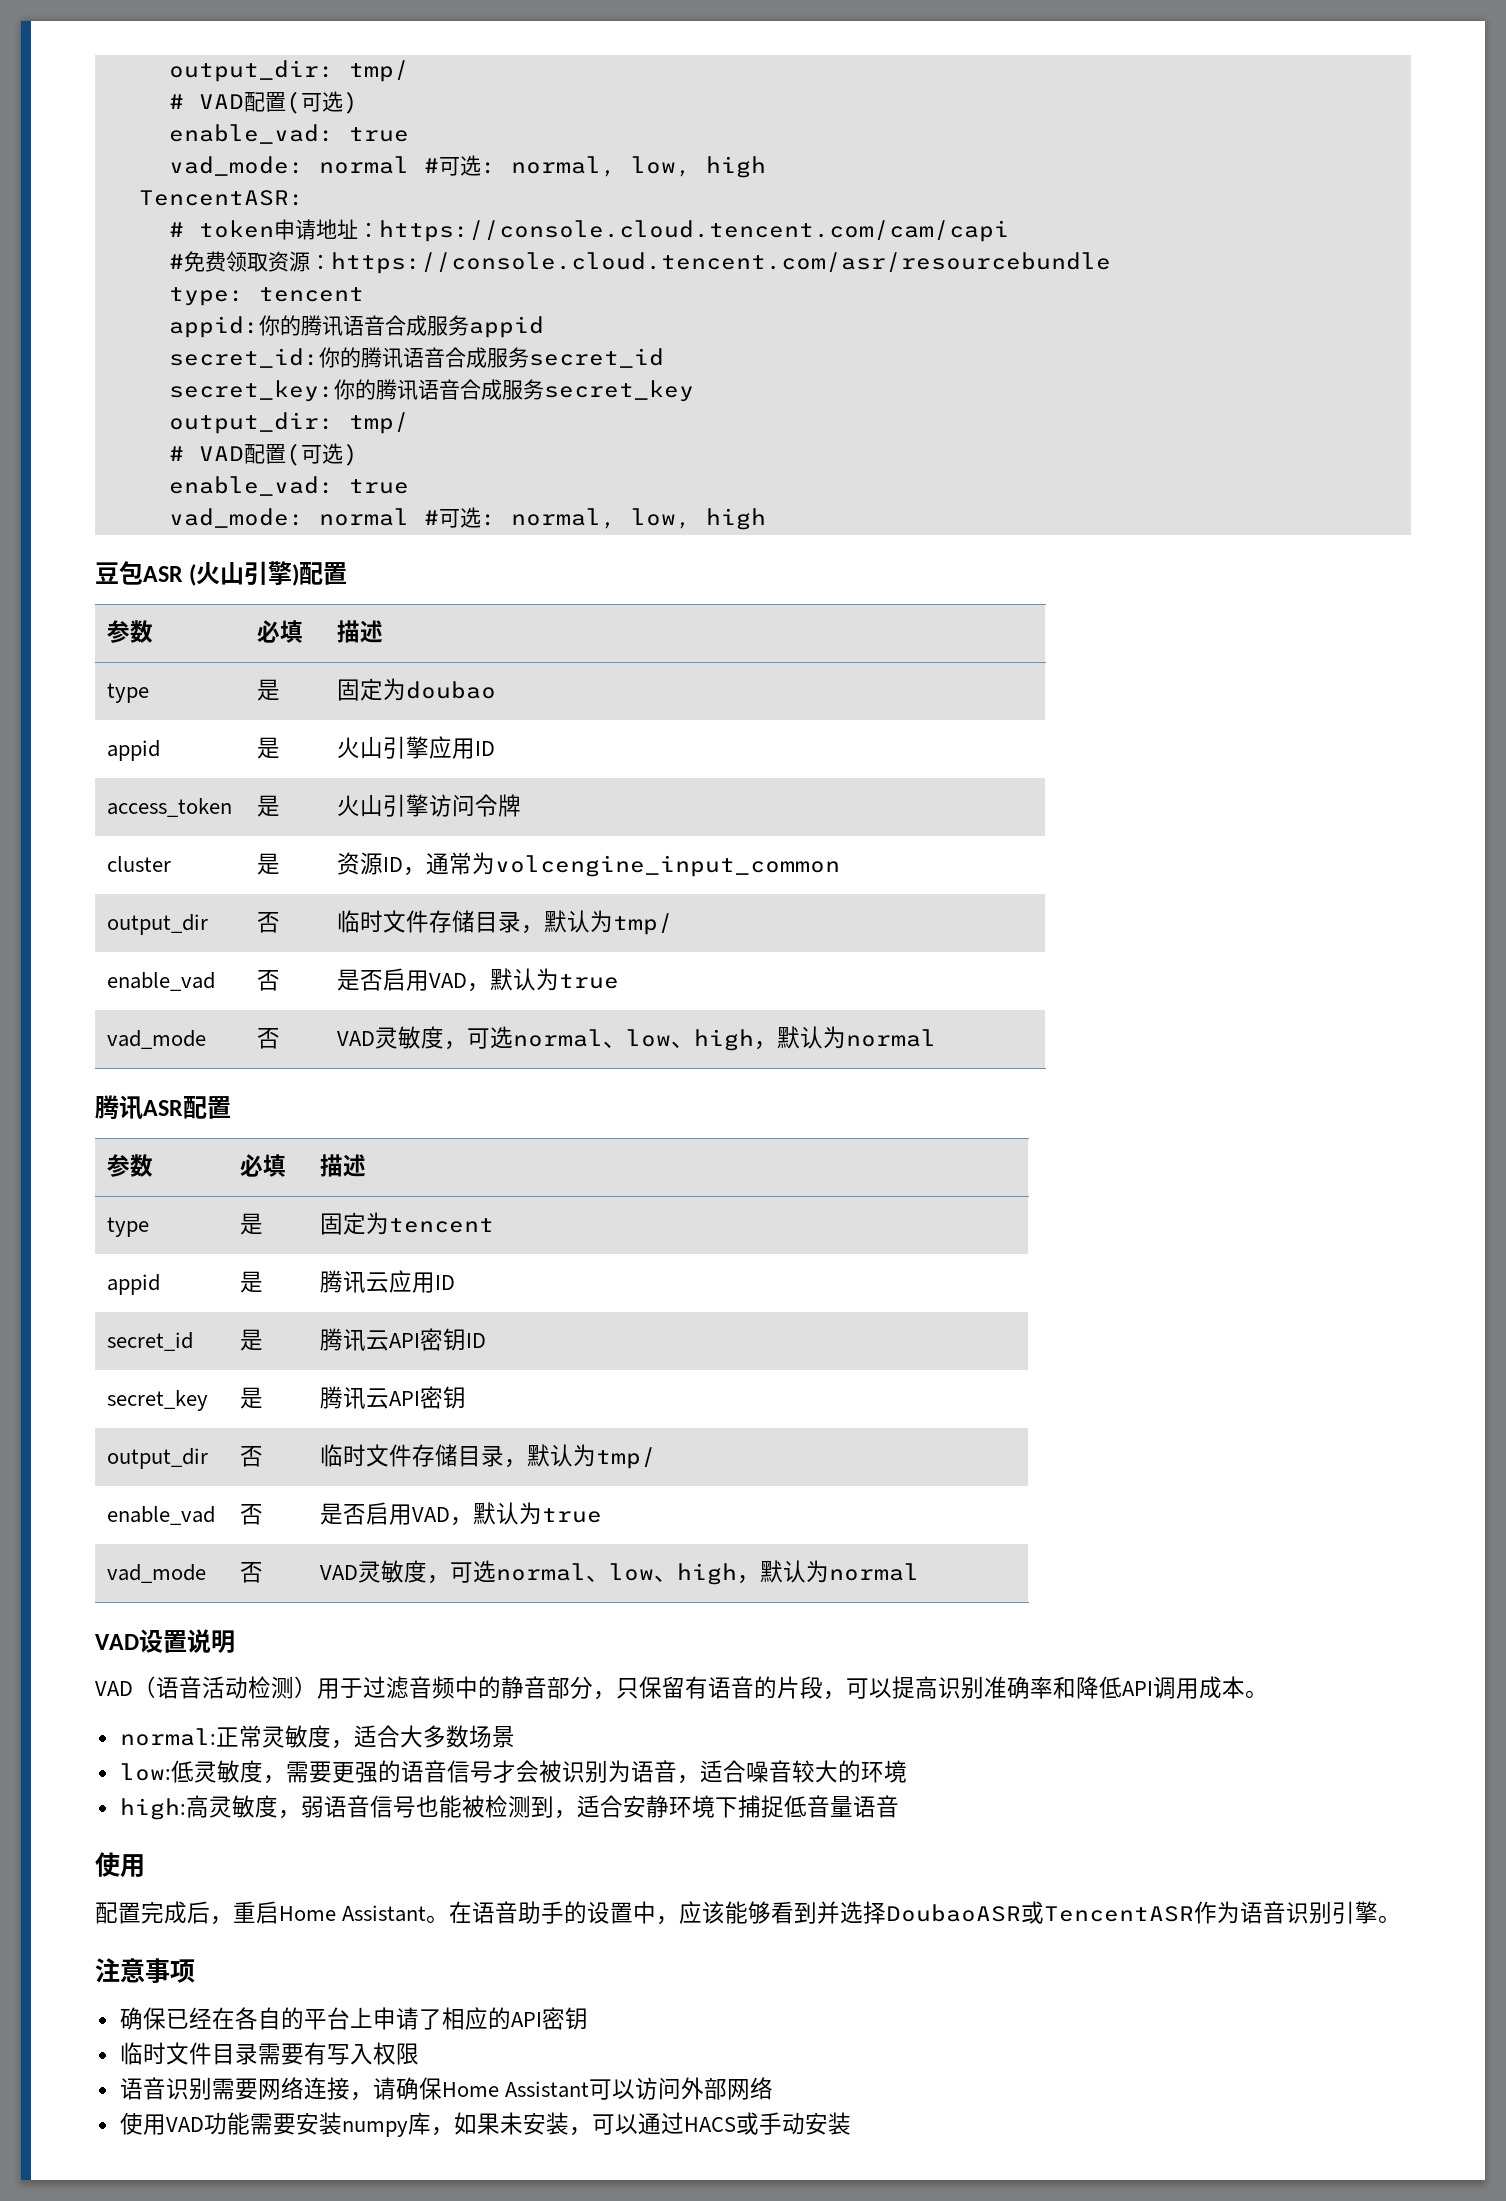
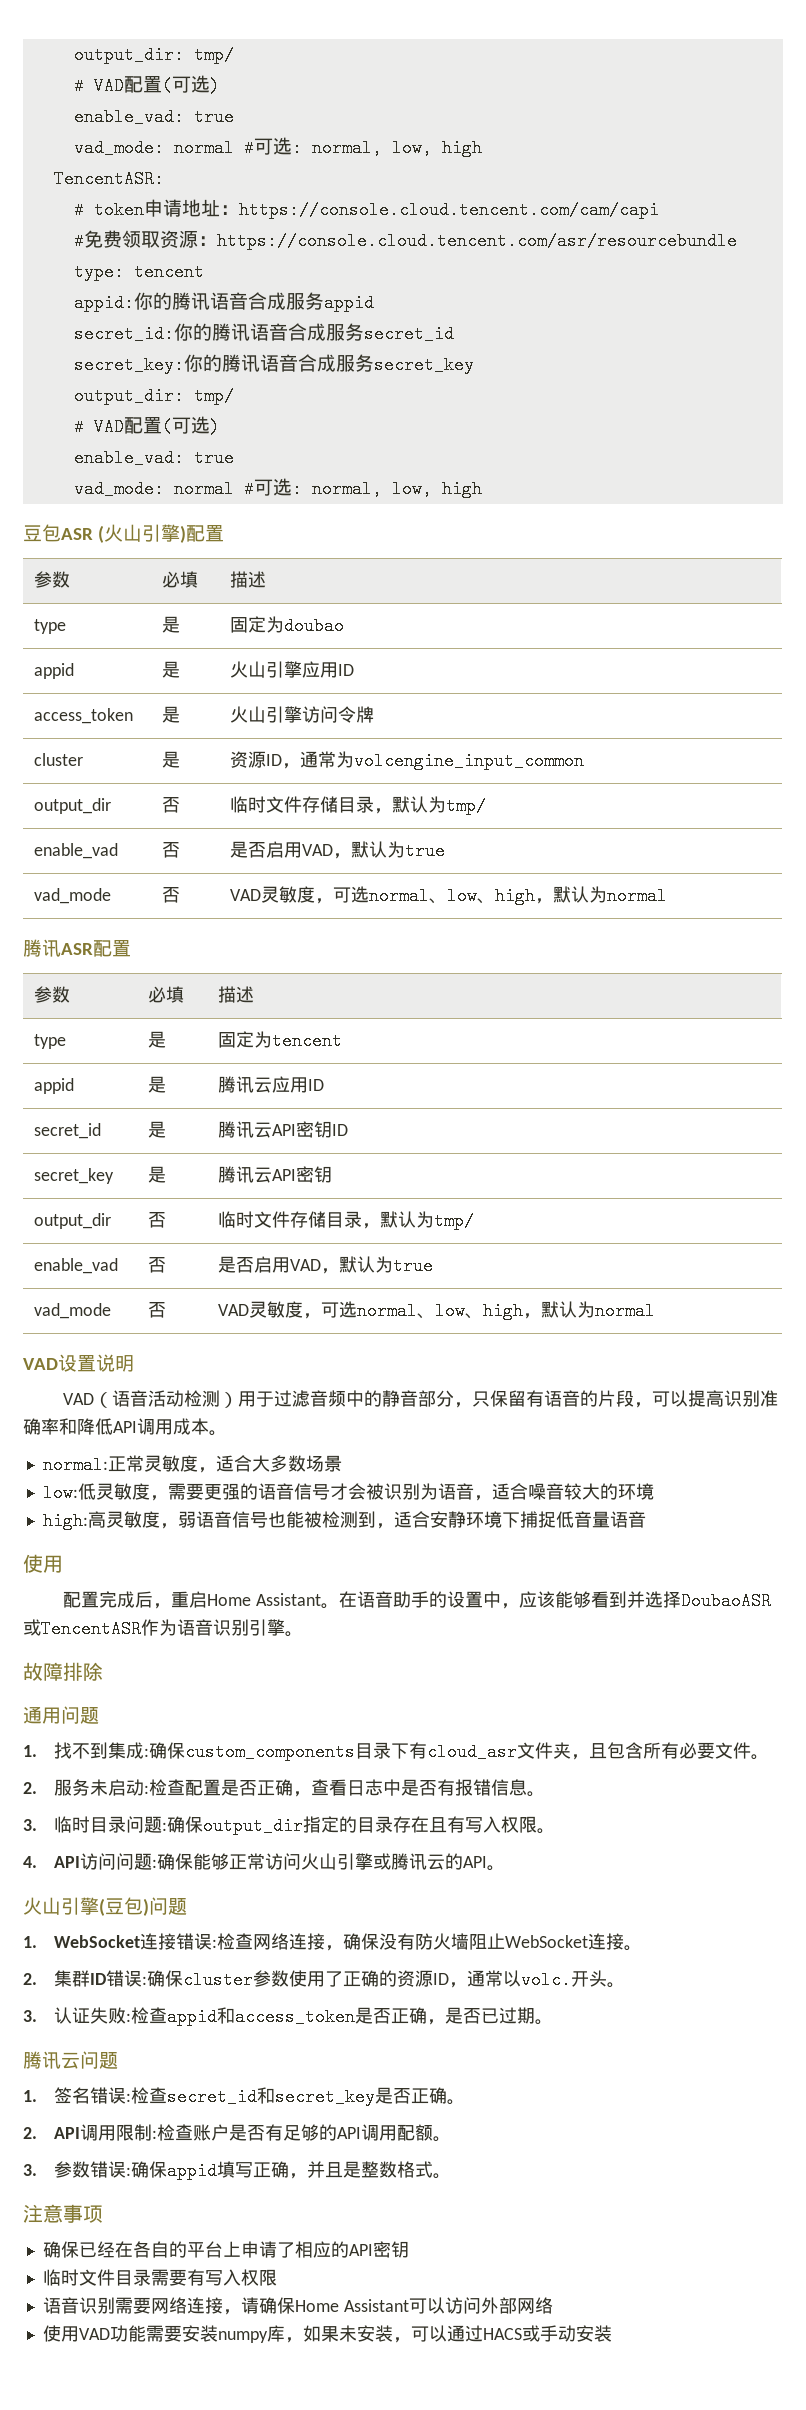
(1402, 1919) none -> [23,1662,103,1681] [23,1706,99,1724] [23,1742,770,1761] [23,1779,546,1797] [23,1816,556,1835] [23,1853,506,1871] [23,1897,187,1916] [23,1933,643,1951] [23,1970,626,1989] [23,2007,554,2026] [23,2051,118,2069] [23,2087,466,2106] [23,2124,452,2142] [23,2161,452,2180] // 故障排除 // 通用问题 // 1.找不到集成:确保custom_components目录下有cloud_asr文件夹，且包含所有必要文件。 // 2.服务未启动:检查配置是否正确，查看日志中是否有报错信息。 // 3.临时目录问题:确保output_dir指定的目录存在且有写入权限。 // 4. API访问问题:确保能够正常访问火山引擎或腾讯云的API。 // 火山引擎(豆包)问题 // 1. WebSocket连接错误:检查网络连接，确保没有防火墙阻止WebSocket连接。 // 2.集群ID错误:确保cluster参数使用了正确的资源ID，通常以volc.开头。 // 3.认证失败:检查appid和access_token是否正确，是否已过期。 // 腾讯云问题 // 1.签名错误:检查secret_id和secret_key是否正确。 // 2. API调用限制:检查账户是否有足够的API调用配额。 // 3.参数错误:确保appid填写正确，并且是整数格式。

